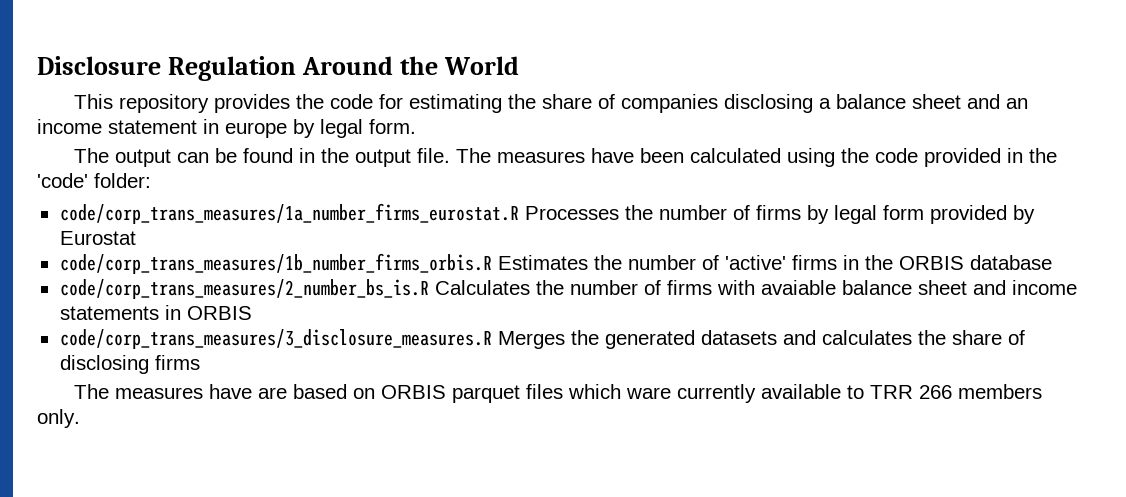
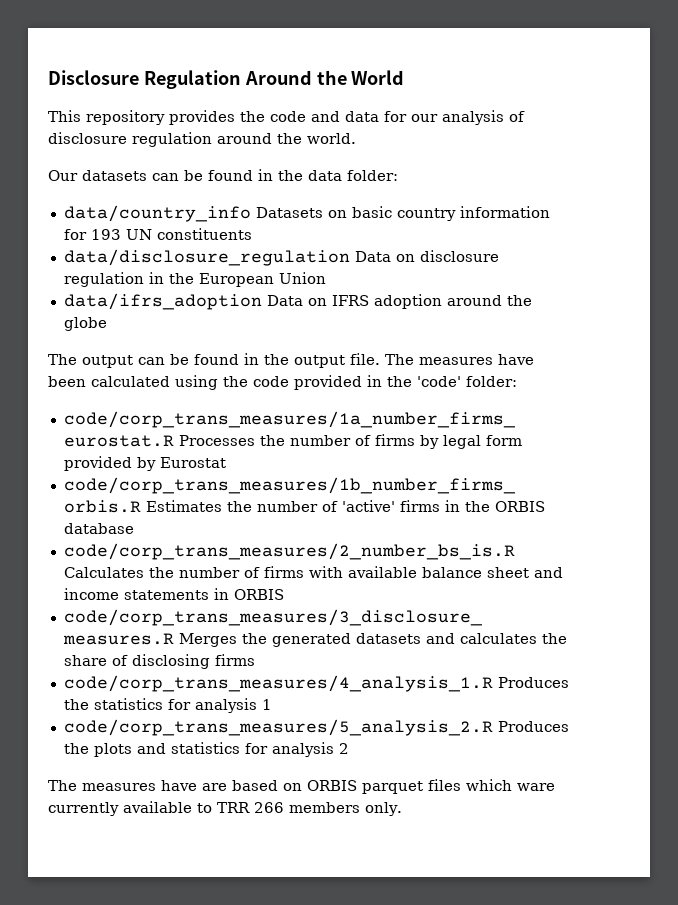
[378,94,1028,113] [37,119,416,138] for estimating the share of companies disclosing a balance sheet and an income statement in europe by legal form. -> [311,110,525,125] [48,132,356,147] [48,169,398,181] [63,205,550,222] [63,228,252,240] [63,249,499,266] [63,272,326,287] [63,293,532,310] [63,317,107,331] and data for our analysis of disclosure regulation around the world. // Our datasets can be found in the data folder: // data/country_info Datasets on basic country information for 193 UN constituents // data/disclosure_regulation Data on disclosure regulation in the European Union // data/ifrs_adoption Data on IFRS adoption around the globe
[760,280,836,295] avaiable -> [347,566,417,578] available
(200, 362) none -> [63,675,569,692] [63,698,272,713] [63,719,569,736] [63,742,349,757] // code/corp_trans_measures/4_analysis_1.R Produces the statistics for analysis 1 // code/corp_trans_measures/5_analysis_2.R Produces the plots and statistics for analysis 2

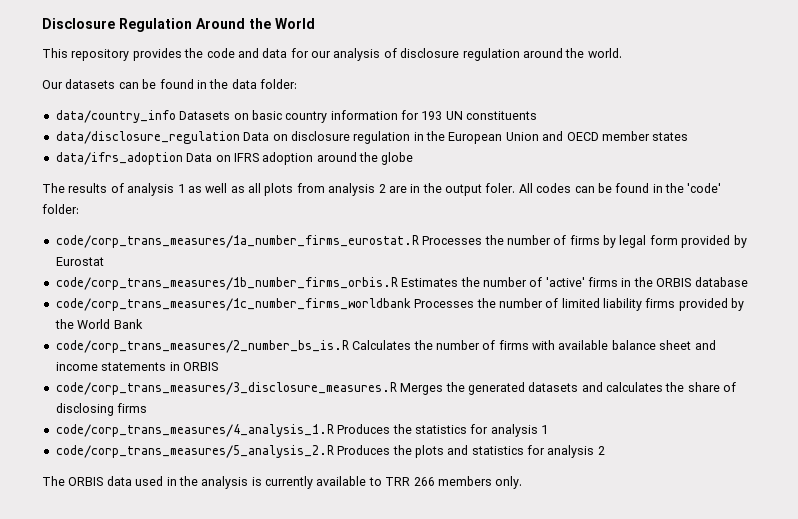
(326, 278) none -> [542,131,689,141] and OECD member states
[82,353,534,368] [48,375,412,390] output can be found in the output file. The measures have been calculated using the code provided in the -> [68,183,684,196] results of analysis 1 as well as all plots from analysis 2 are in the output foler. All codes can be found in the
(134, 528) none -> [55,298,745,311] [54,319,143,329] // code/corp_trans_measures/1c_number_firms_worldbank Processes the number of limited liability firms provided by the World Bank
[82,779,555,794] measures have are based on ORBIS parquet files which ware -> [68,476,262,489] ORBIS data used in the analysis is

